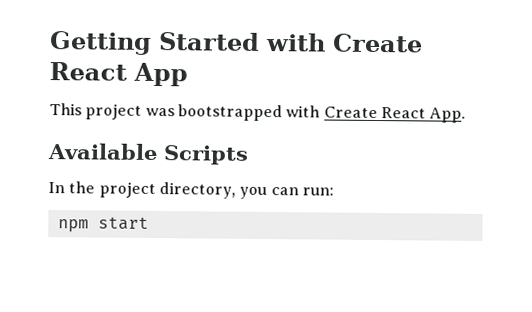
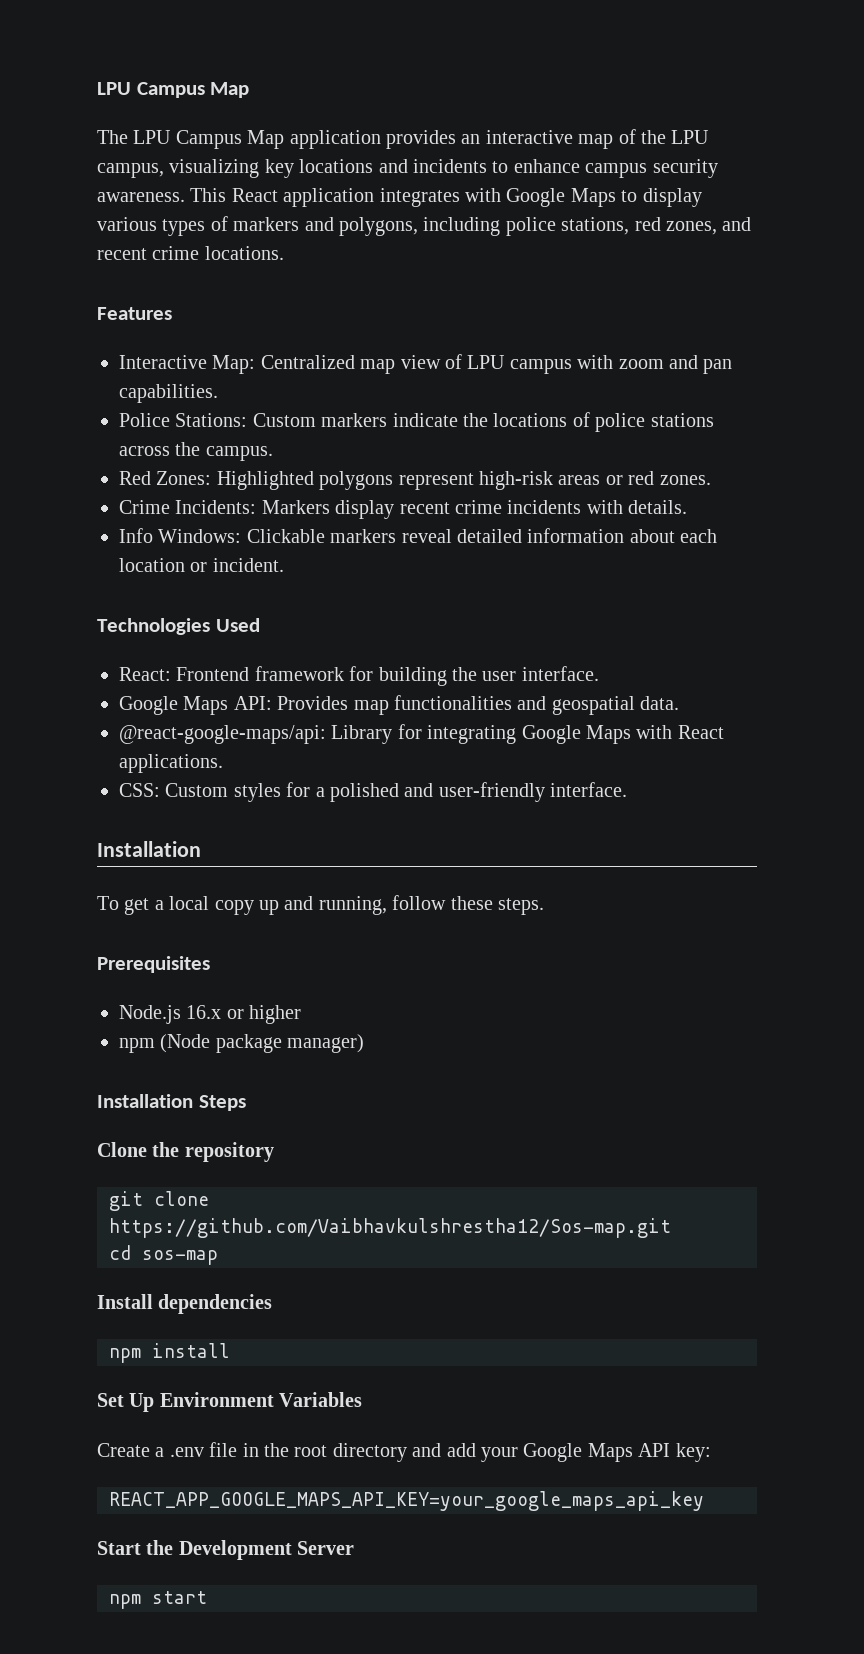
[49,31,423,55] [49,62,188,87] [49,103,467,123] [47,143,249,165] [48,181,334,200] Getting Started with Create React App // This project was bootstrapped with Create React App. // Available Scripts // In the project directory, you can run: -> [97,82,250,98] [97,129,710,149] [97,159,718,178] [97,188,702,207] [97,216,752,236] [97,246,284,260] [97,307,172,320] [119,354,733,374] [119,384,218,403] [119,412,714,432] [119,442,273,461] [119,471,711,490] [119,500,688,519] [119,528,718,543] [119,558,284,572] [97,618,260,635] [119,666,599,686] [119,695,680,715] [119,724,724,744] [119,754,223,773] [119,782,628,802] [97,841,201,857] [97,895,544,915] [97,956,210,973] [119,1005,302,1024] [119,1034,365,1053] [97,1094,246,1111] [97,1142,274,1162] [109,1191,209,1211] [109,1218,671,1238] [109,1245,218,1265] [97,1294,273,1314] [109,1343,230,1363] [97,1392,363,1412] [97,1442,711,1462] [109,1491,704,1511] [97,1540,355,1560] LPU Campus Map // The LPU Campus Map application provides an interactive map of the LPU campus, visualizing key locations and incidents to enhance campus security awareness. This React application integrates with Google Maps to display various types of markers and polygons, including police stations, red zones, and recent crime locations. // Features // Interactive Map: Centralized map view of LPU campus with zoom and pan capabilities. // Police Stations: Custom markers indicate the locations of police stations across the campus. // Red Zones: Highlighted polygons represent high-risk areas or red zones. // Crime Incidents: Markers display recent crime incidents with details. // Info Windows: Clickable markers reveal detailed information about each location or incident. // Technologies Used // React: Frontend framework for building the user interface. // Google Maps API: Provides map functionalities and geospatial data. // @react-google-maps/api: Library for integrating Google Maps with React applications. // CSS: Custom styles for a polished and user-friendly interface. // Installation // To get a local copy up and running, follow these steps. // Prerequisites // Node.js 16.x or higher // npm (Node package manager) // Installation Steps // Clone the repository // git clone https://github.com/Vaibhavkulshrestha12/Sos-map.git // cd sos-map // Install dependencies // npm install // Set Up Environment Variables // Create a .env file in the root directory and add your Google Maps API key: // REACT_APP_GOOGLE_MAPS_API_KEY=your_google_maps_api_key // Start the Development Server

